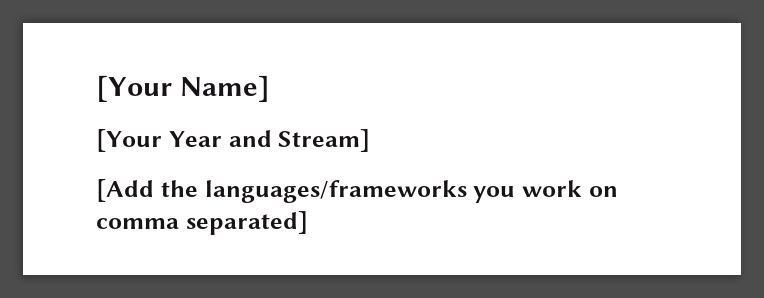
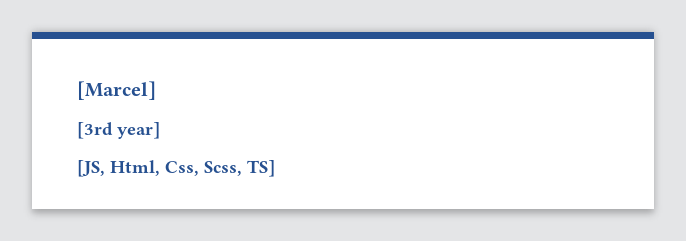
[96,75,270,102] [96,129,371,152] [96,179,618,203] [96,211,308,235] [Your Name] // [Your Year and Stream] // [Add the languages/frameworks you work on comma separated] -> [77,81,156,100] [77,122,160,139] [77,160,275,177] [Marcel] // [3rd year] // [JS, Html, Css, Scss, TS]

